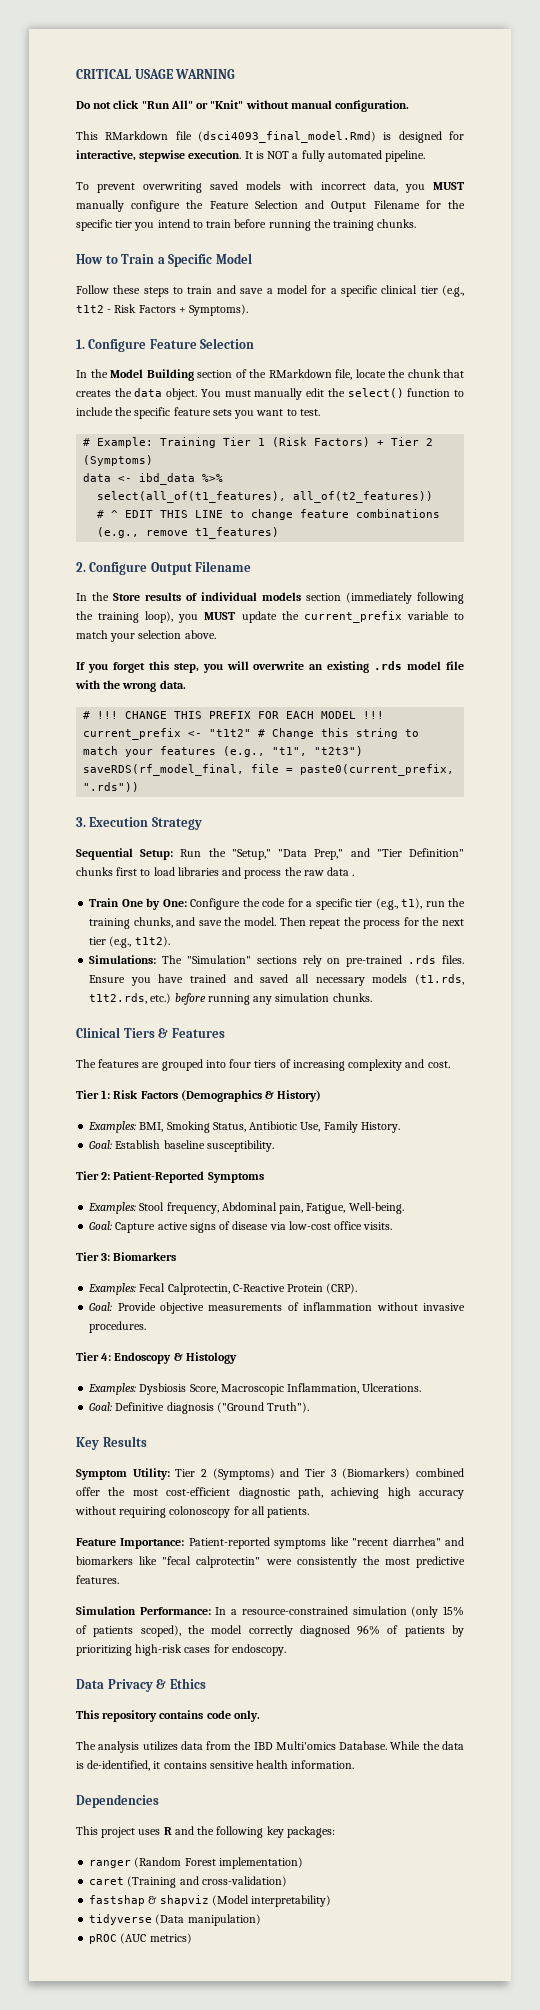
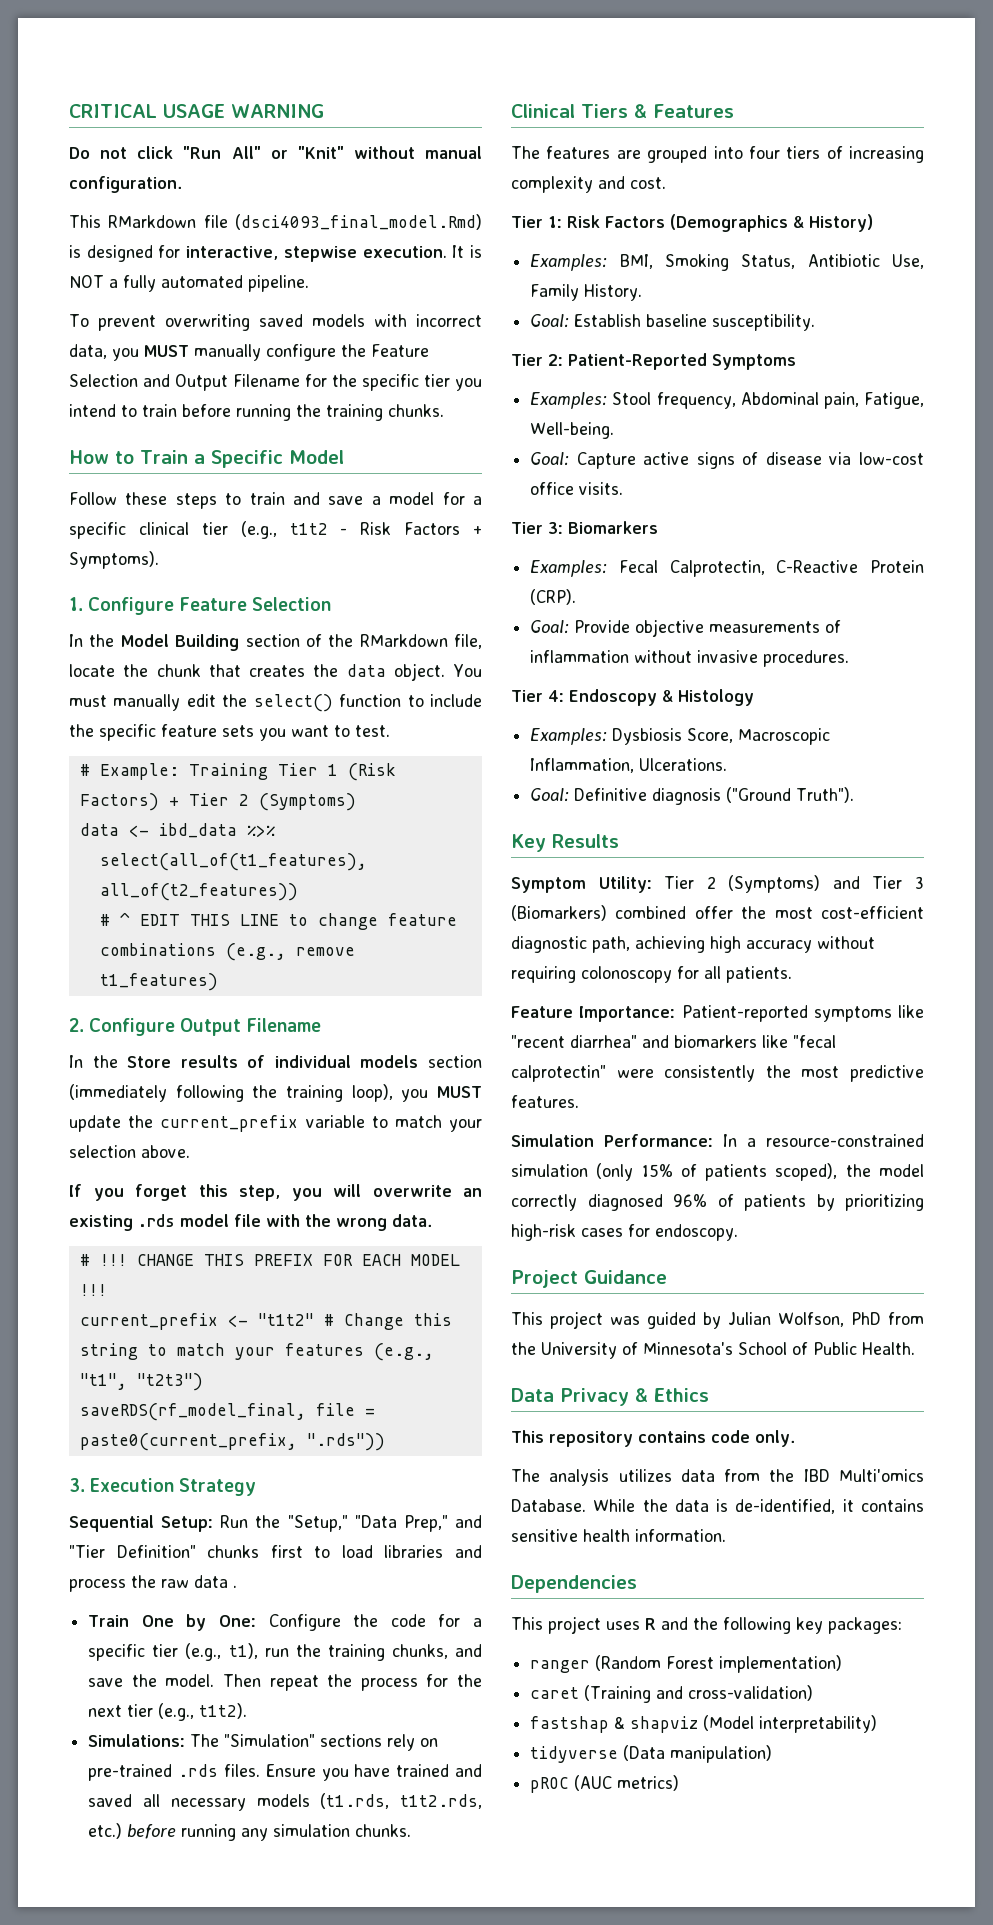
(286, 1650) none -> [511,1270,667,1288] [511,1311,924,1329] [511,1342,915,1359] // Project Guidance // This project was guided by Julian Wolfson, PhD from the University of Minnesota's School of Public Health.

